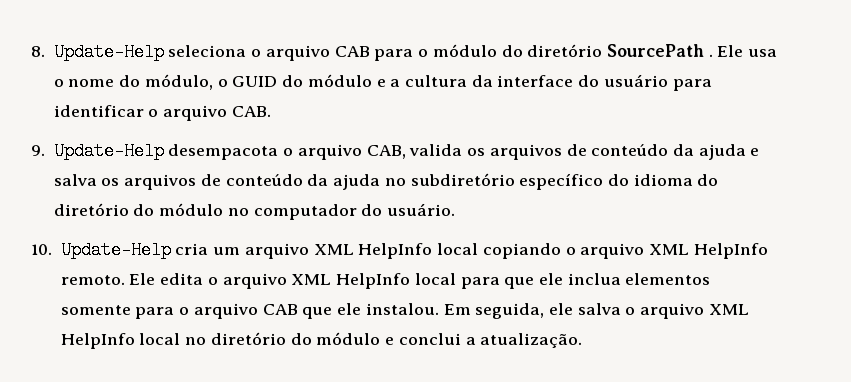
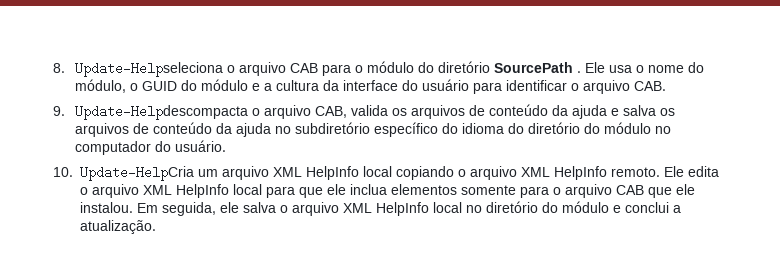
[53,43,247,61] Update-Help seleciona -> [74,62,223,77] Update-Helpseleciona
[53,142,279,160] Update-Help desempacota -> [74,105,248,120] Update-Helpdescompacta
[60,241,209,259] Update-Help cria -> [80,166,194,181] Update-HelpCria

